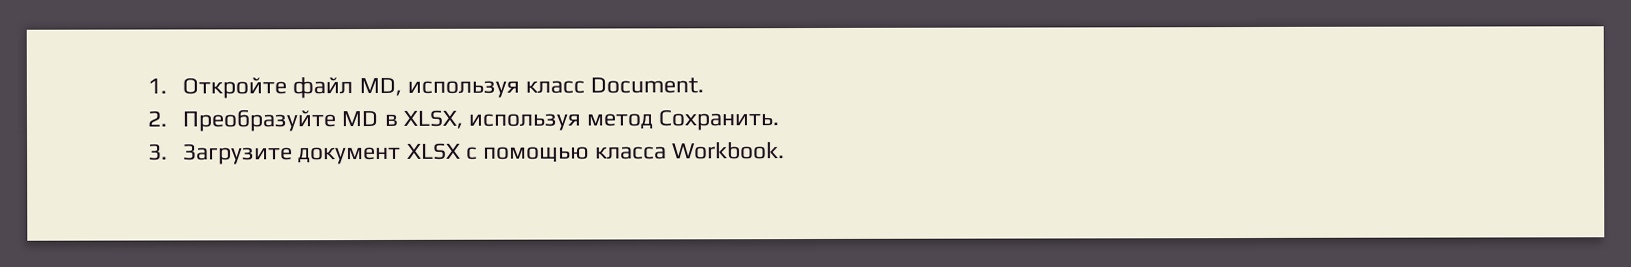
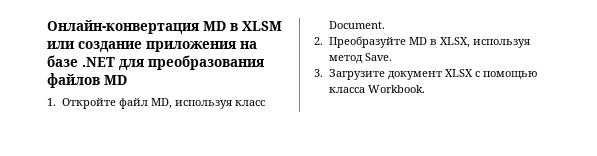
(147, 86) none -> [47,20,282,35] [47,41,257,53] [47,55,265,71] [47,73,127,88] Онлайн-конвертация MD в XLSM или создание приложения на базе .NET для преобразования файлов MD //
[658,109,780,131] Сохранить. -> [365,53,393,61] Save.

